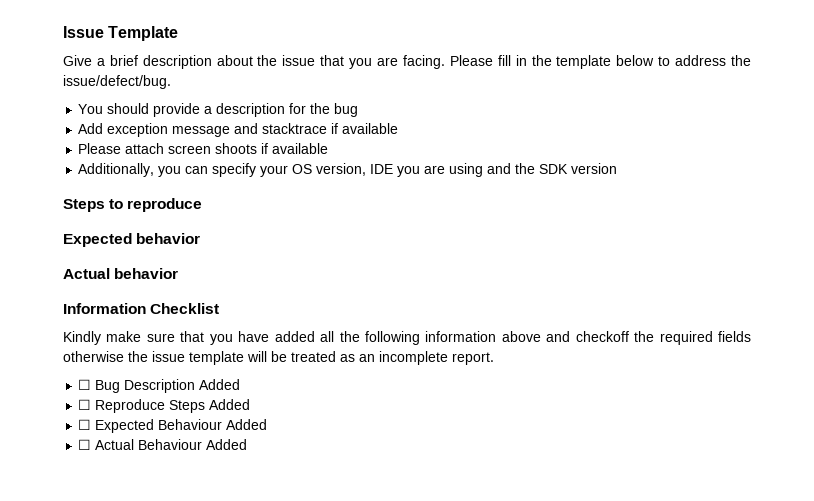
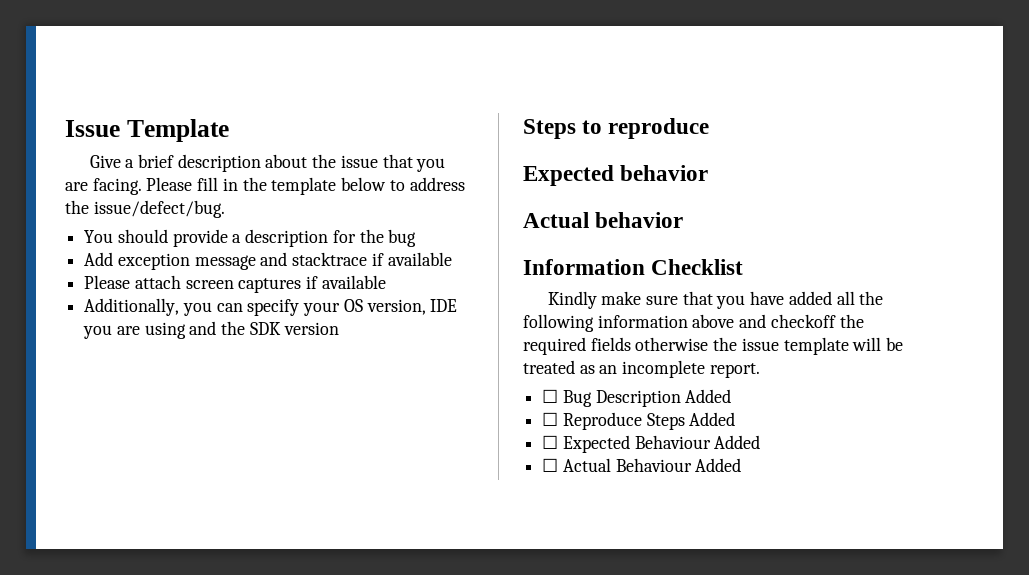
[215,143,258,154] shoots -> [238,278,302,293] captures

